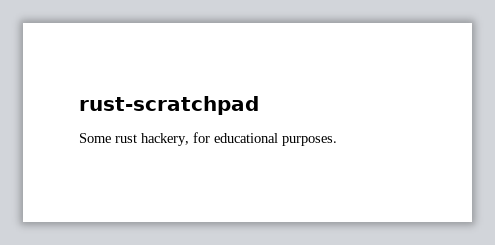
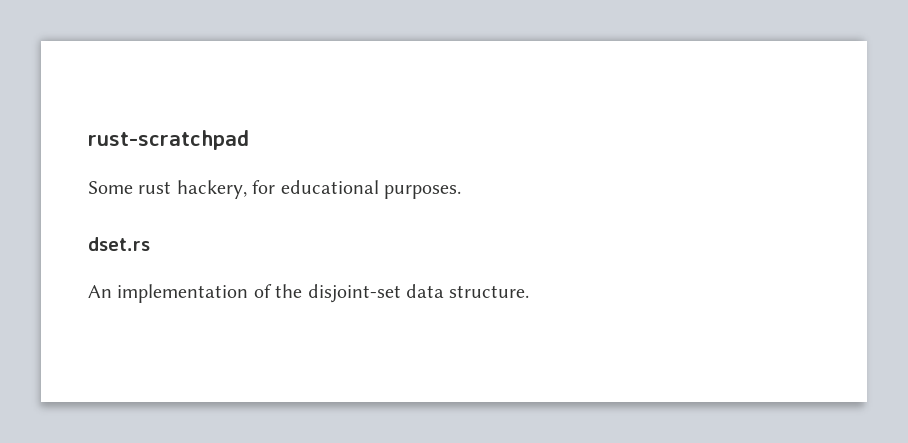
(337, 141) none -> [88,237,150,251] [88,284,530,303] // dset.rs // An implementation of the disjoint-set data structure.

